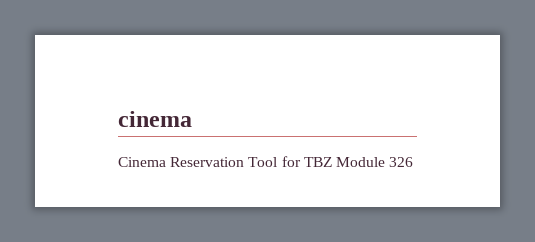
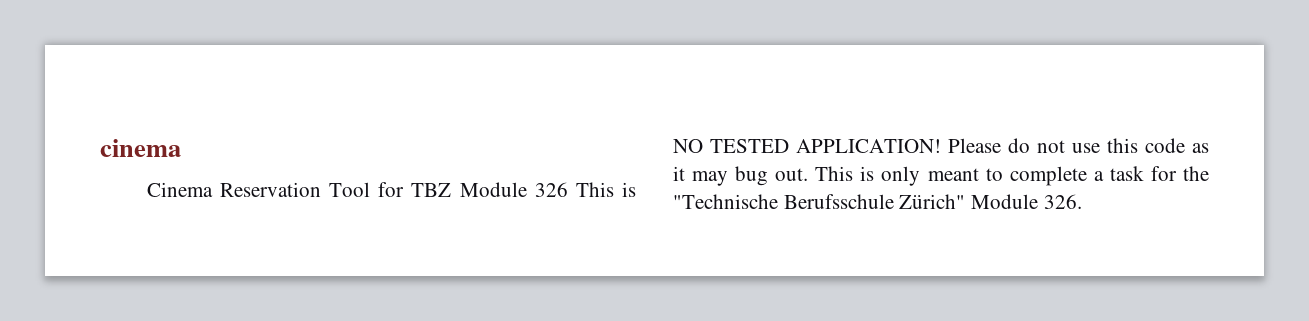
(414, 162) none -> [575,182,636,197] [673,138,1209,153] [673,166,1209,186] [673,194,1082,209] This is NO TESTED APPLICATION! Please do not use this code as it may bug out. This is only meant to complete a task for the "Technische Berufsschule Zürich" Module 326.

